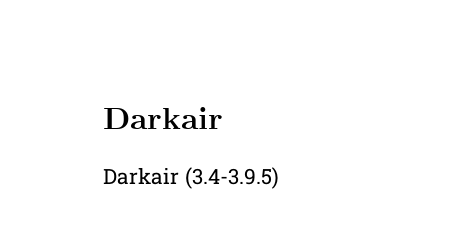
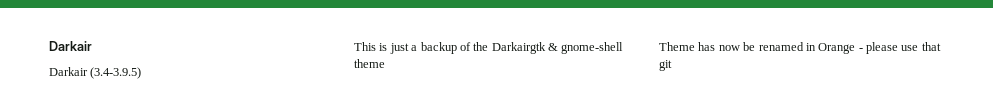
(279, 178) none -> [354,42,624,54] [354,59,385,68] [659,42,941,54] [659,60,672,71] // This is just a backup of the Darkairgtk & gnome-shell theme // Theme has now be renamed in Orange - please use that git

